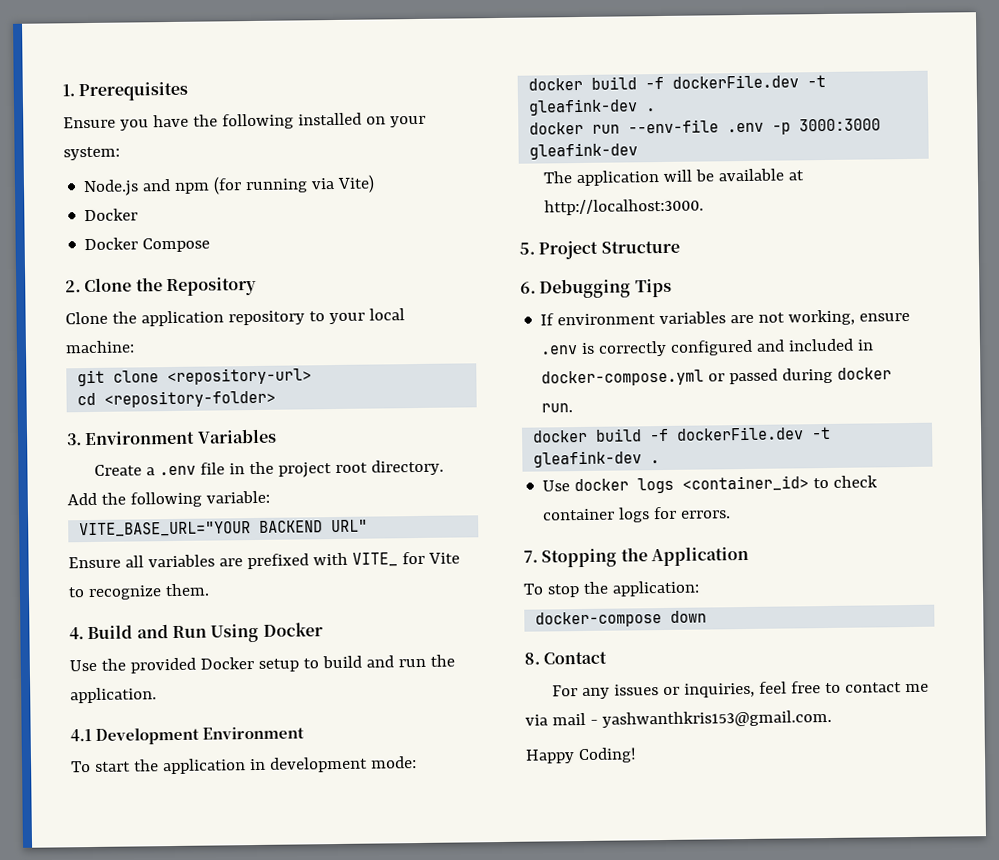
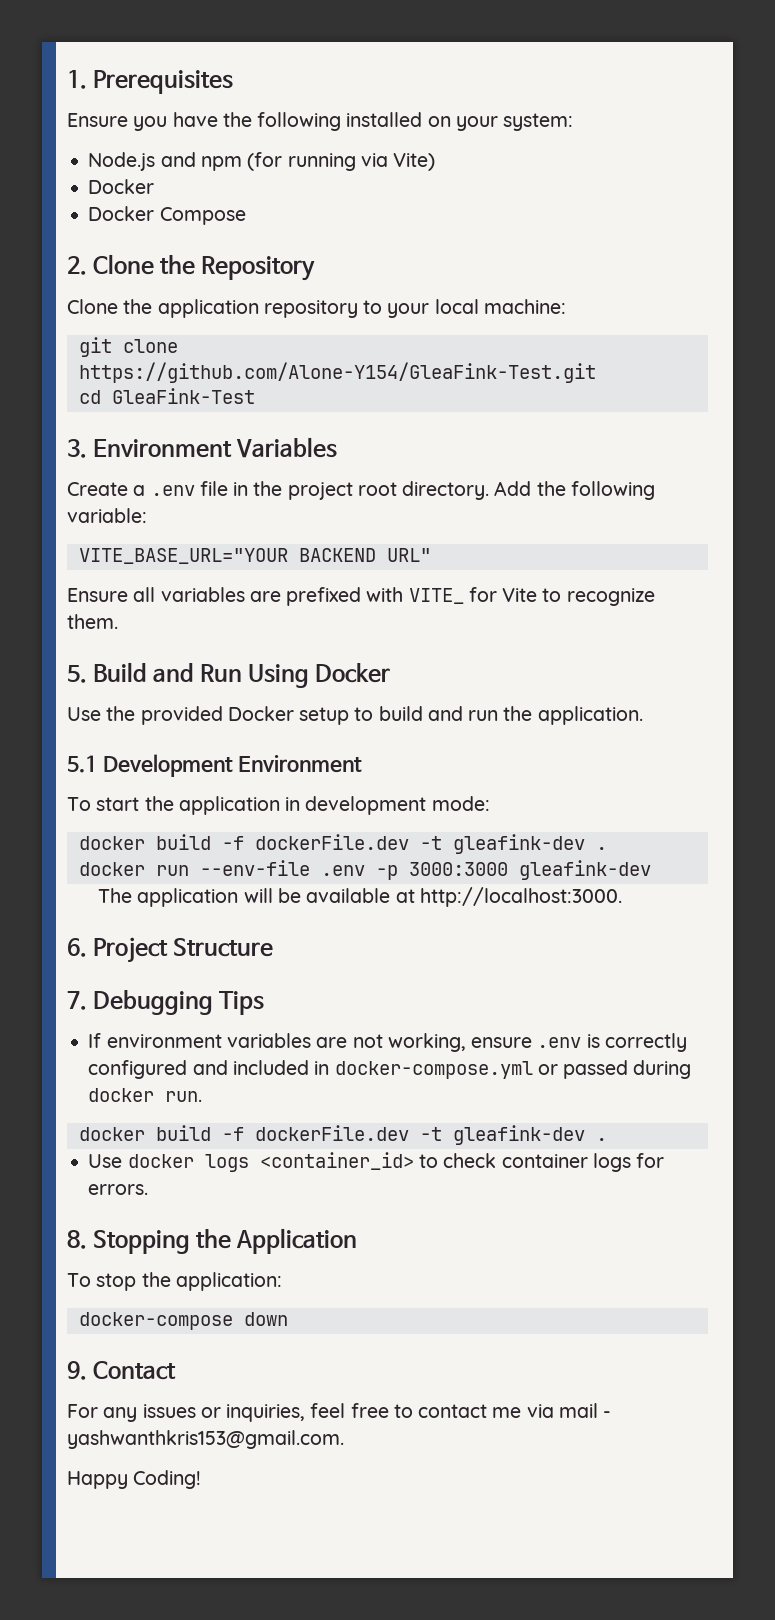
[167,367,313,386] <repository-url> -> [78,362,596,383] https://github.com/Alone-Y154/GleaFink-Test.git
[104,389,277,408] <repository-folder> -> [111,388,255,404] GleaFink-Test
[69,627,84,640] 4. -> [67,665,87,683] 5.
[70,729,92,742] 4.1 -> [67,755,97,773] 5.1
[519,242,535,255] 5. -> [67,938,87,957] 6.
[520,281,536,294] 6. -> [67,991,87,1010] 7.
[523,550,538,563] 7. -> [67,1230,87,1249] 8.
[524,652,540,665] 8. -> [67,1361,87,1380] 9.

